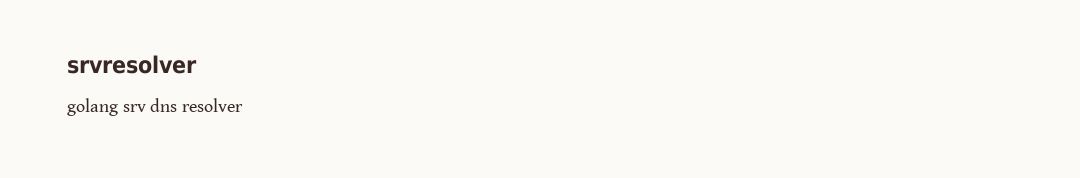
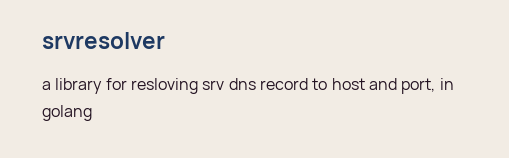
[67,98,244,116] golang srv dns resolver -> [42,78,454,94] [42,105,92,121] a library for resloving srv dns record to host and port, in golang

